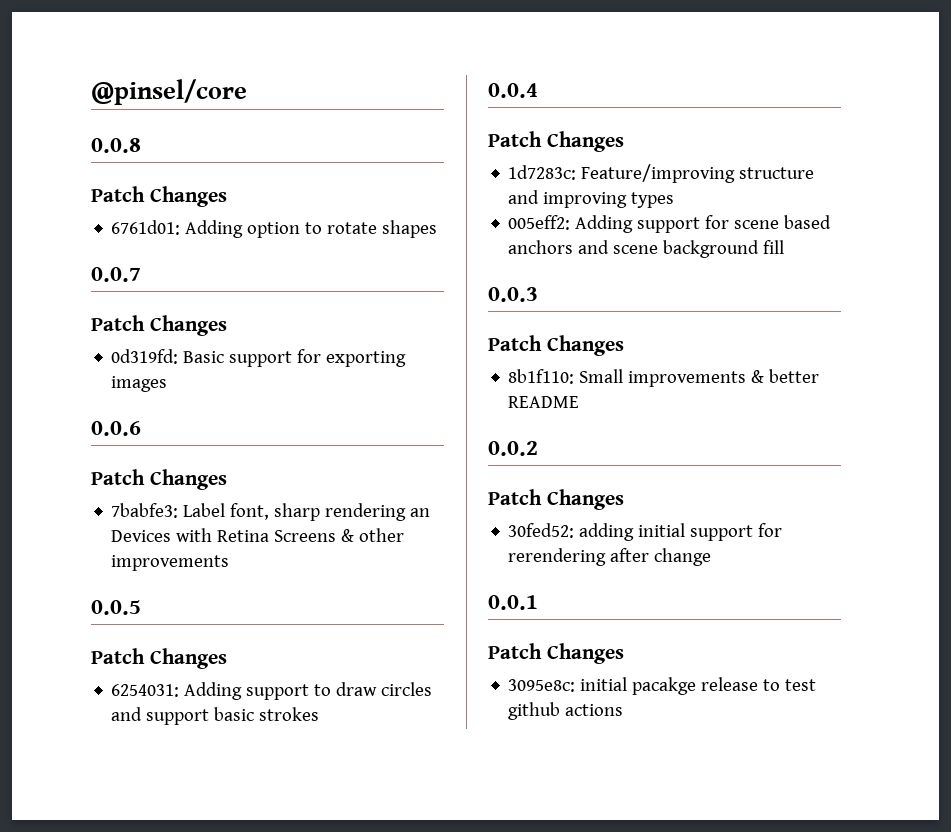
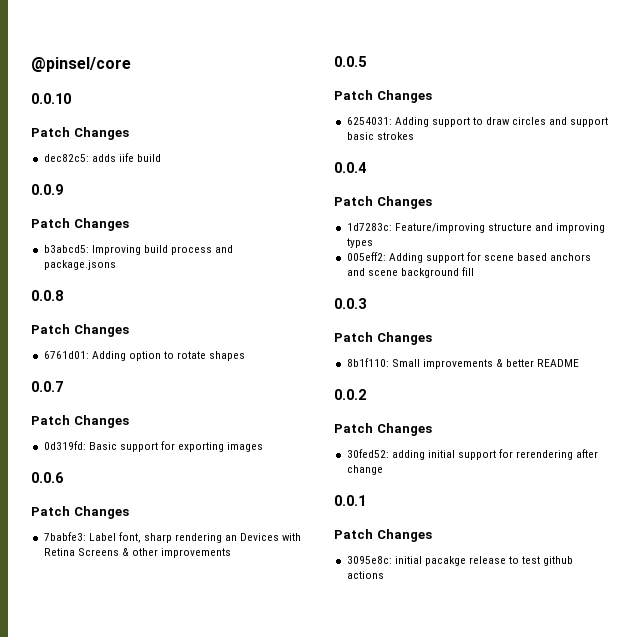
(247, 92) none -> [31,93,71,104] [31,127,129,140] [43,153,161,162] [31,184,63,195] [31,218,129,231] [43,245,234,255] [43,260,116,270] // 0.0.10 // Patch Changes // dec82c5: adds iife build // 0.0.9 // Patch Changes // b3abcd5: Improving build process and package.jsons

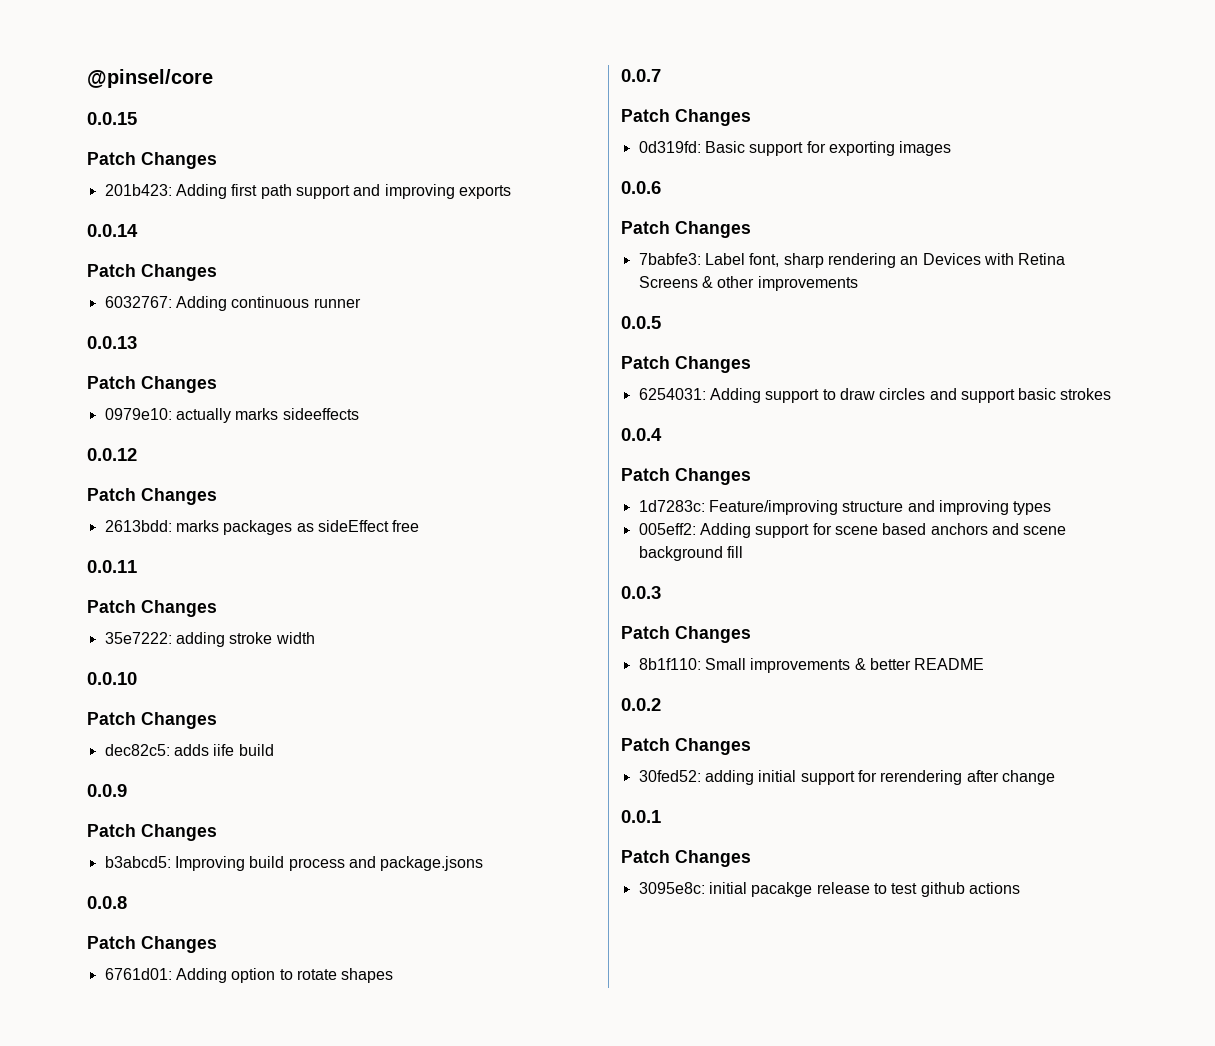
(131, 64) none -> [87,112,137,125] [87,152,217,169] [104,184,511,199] [87,224,138,237] [87,264,217,281] [104,296,361,311] [87,336,137,349] [87,376,217,393] [104,408,359,423] [87,448,137,461] [87,488,217,505] [104,520,420,535] [87,560,137,573] [87,600,217,617] [104,632,315,647] // 0.0.15 // Patch Changes // 201b423: Adding first path support and improving exports // 0.0.14 // Patch Changes // 6032767: Adding continuous runner // 0.0.13 // Patch Changes // 0979e10: actually marks sideeffects // 0.0.12 // Patch Changes // 2613bdd: marks packages as sideEffect free // 0.0.11 // Patch Changes // 35e7222: adding stroke width

